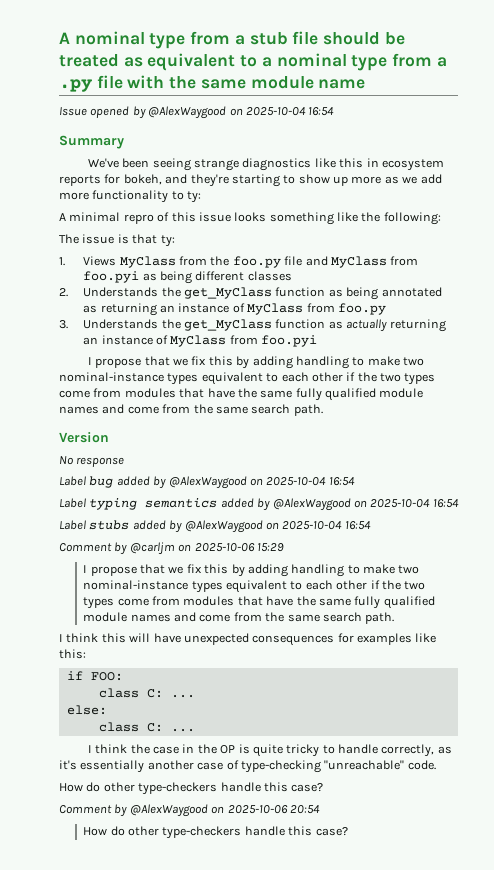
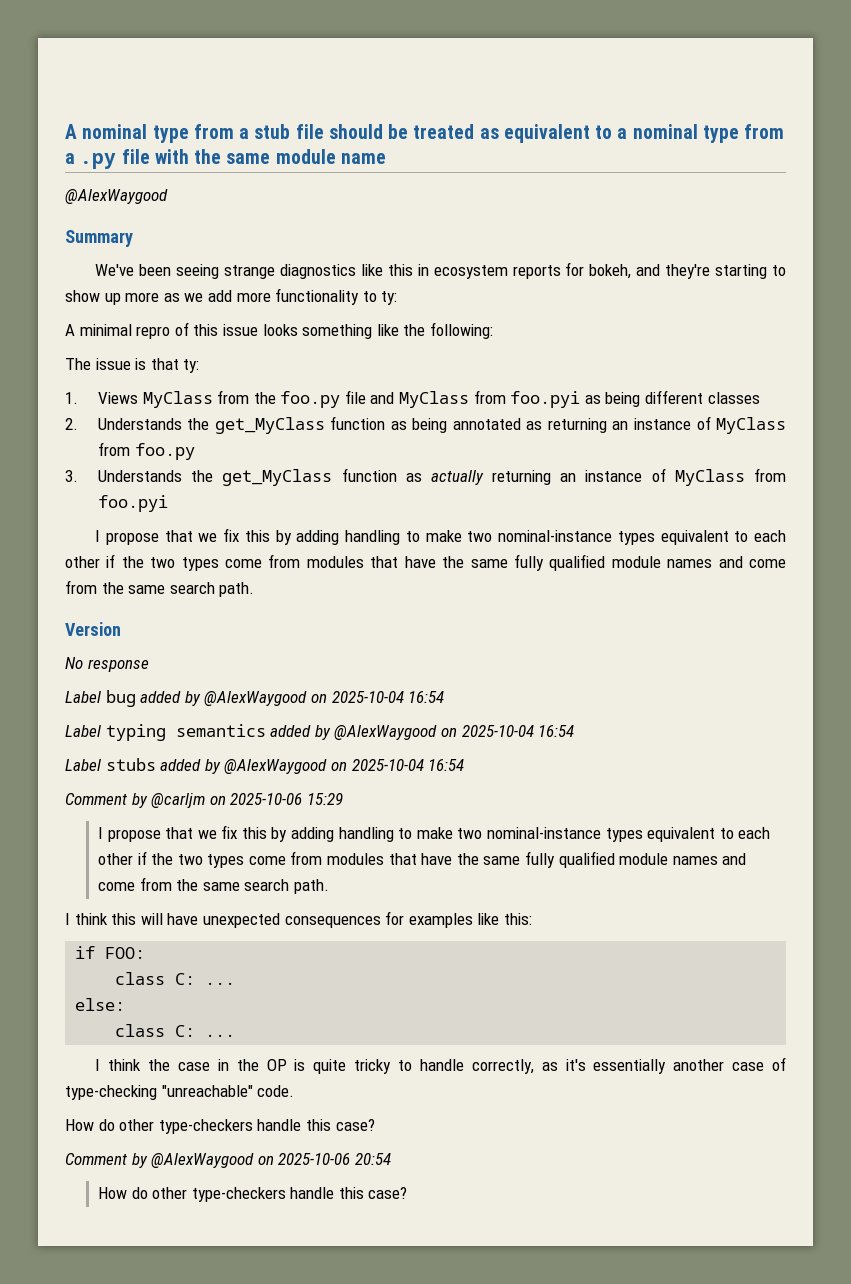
[59,106,335,119] Issue opened by @AlexWaygood on 2025-10-04 16:54 -> [65,189,168,204] @AlexWaygood

